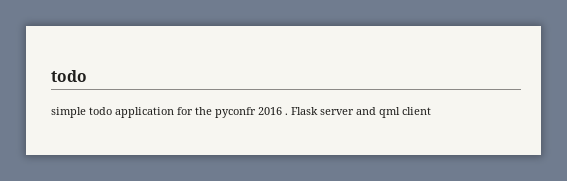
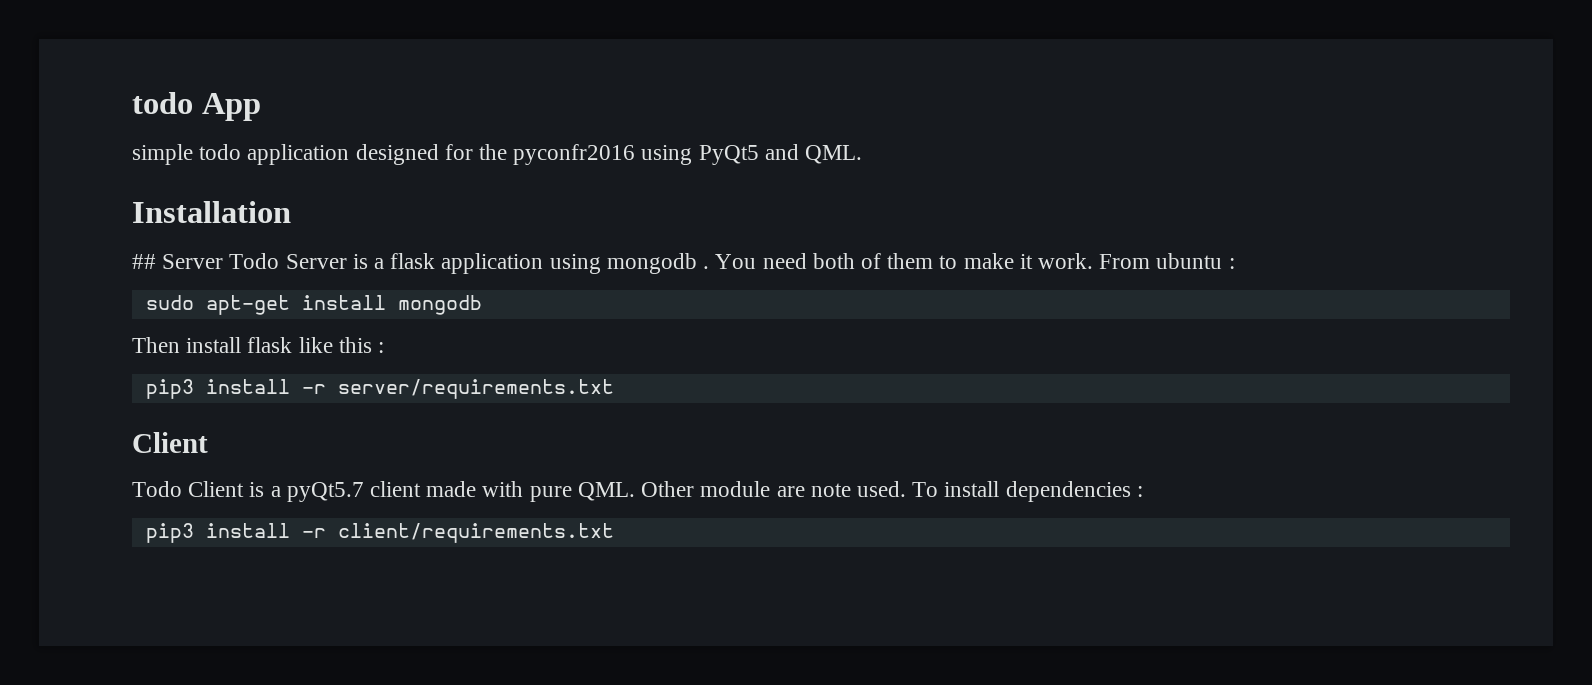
[51,70,87,82] todo -> [132,92,261,121] todo App
(174, 112) none -> [355,144,439,165] designed
[215,107,431,118] pyconfr 2016 . Flask server and qml client -> [513,144,863,165] [132,201,291,223] [132,253,1235,274] [145,295,482,315] [132,337,385,353] [145,379,614,399] [132,432,208,453] [132,481,1143,502] [145,523,614,543] pyconfr2016 using PyQt5 and QML. // Installation // ## Server Todo Server is a flask application using mongodb . You need both of them to make it work. From ubuntu : // sudo apt-get install mongodb // Then install flask like this : // pip3 install -r server/requirements.txt // Client // Todo Client is a pyQt5.7 client made with pure QML. Other module are note used. To install dependencies : // pip3 install -r client/requirements.txt

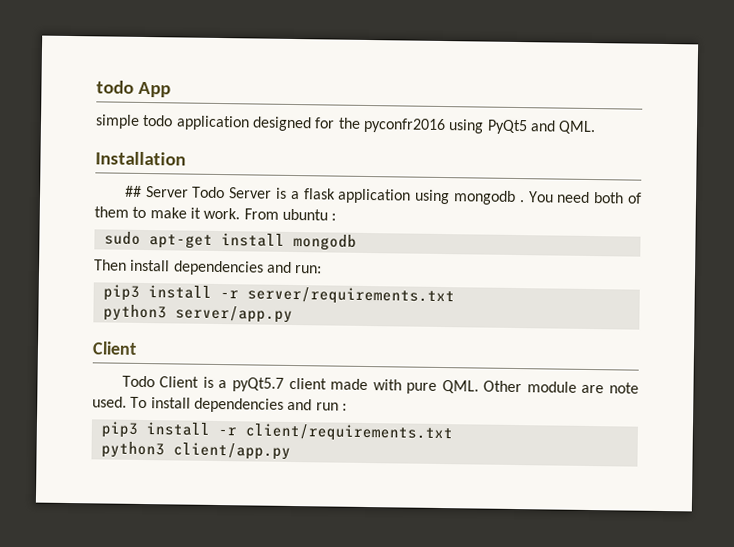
[247,337,385,353] flask like this : -> [172,260,323,276] dependencies and run:
(614, 389) none -> [102,304,293,324] // python3 server/app.py
(1131, 491) none -> [287,398,339,411] and run
(614, 533) none -> [100,441,291,460] // python3 client/app.py

